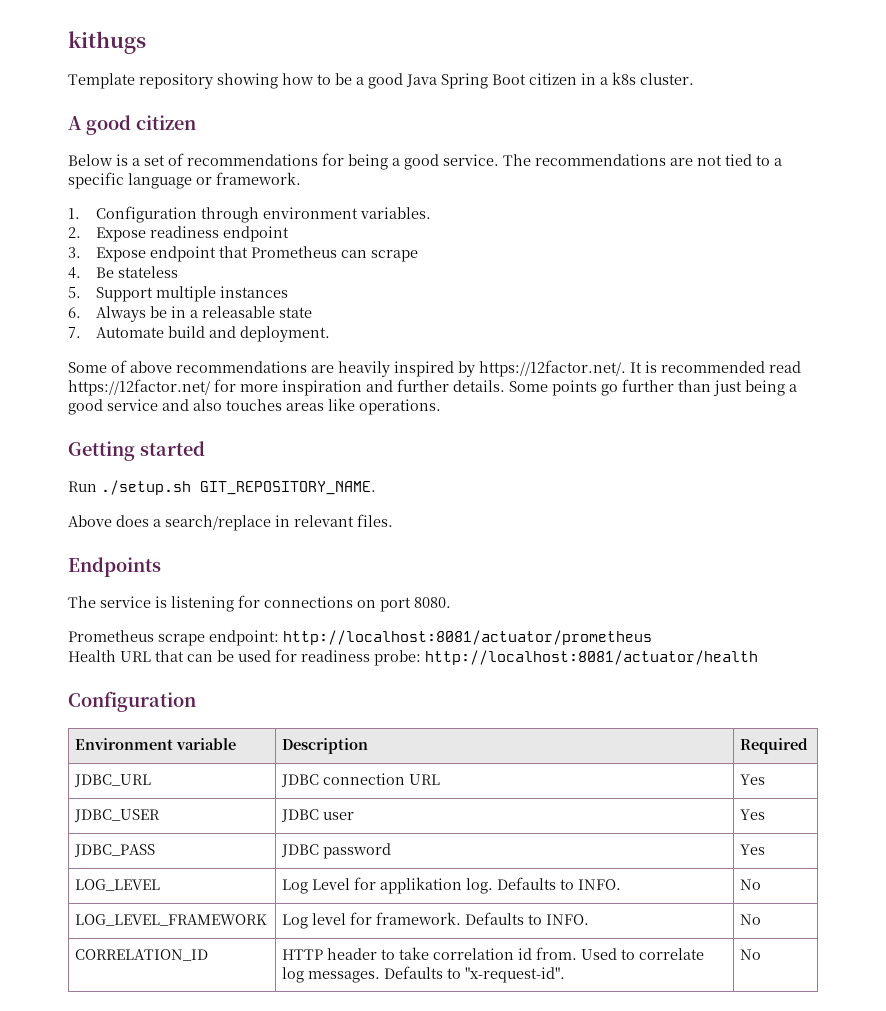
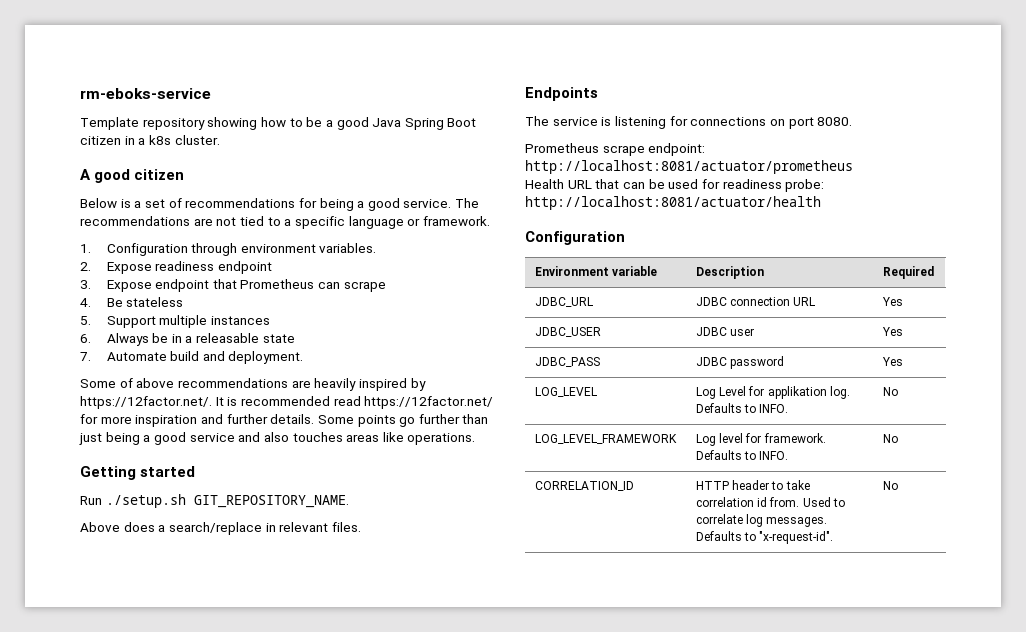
[68,31,146,54] kithugs -> [80,88,211,99] rm-eboks-service

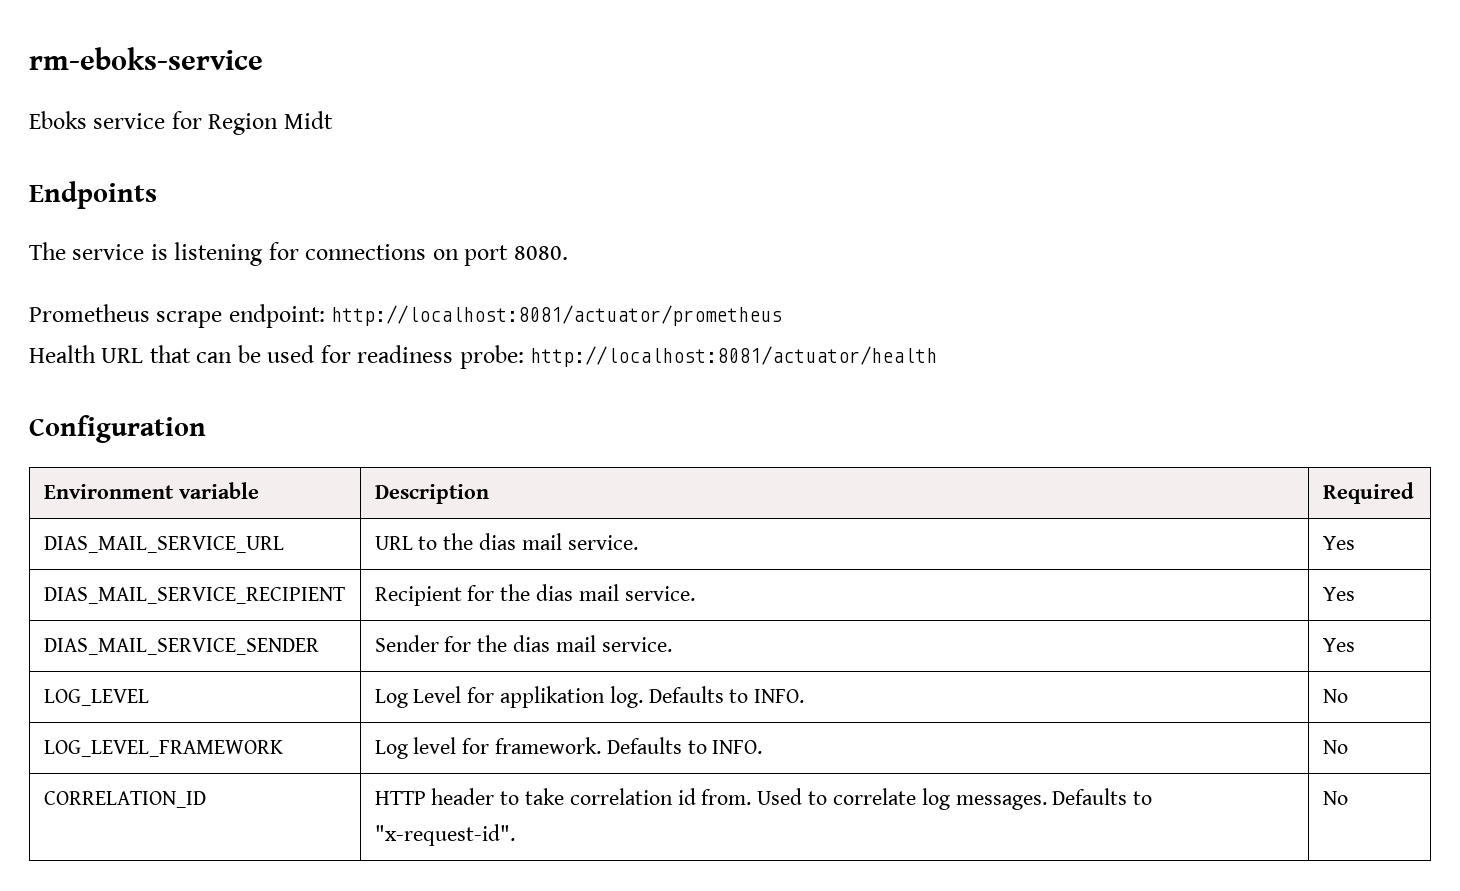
[80,117,477,130] [80,135,220,145] [80,169,185,183] [80,198,480,211] [80,216,490,229] [80,243,377,256] [80,261,272,274] [80,279,386,292] [80,297,184,307] [80,315,270,328] [80,333,295,346] [80,351,304,364] [80,378,426,391] [80,396,494,409] [80,414,489,427] [79,432,476,445] [80,466,196,480] [80,494,349,508] [80,522,361,535] Template repository showing how to be a good Java Spring Boot citizen in a k8s cluster. // A good citizen // Below is a set of recommendations for being a good service. The recommendations are not tied to a specific language or framework. // 1. Configuration through environment variables. // 2. Expose readiness endpoint // 3. Expose endpoint that Prometheus can scrape // 4. Be stateless // 5. Support multiple instances // 6. Always be in a releasable state // 7. Automate build and deployment. // Some of above recommendations are heavily inspired by https://12factor.net/. It is recommended read https://12factor.net/ for more inspiration and further details. Some points go further than just being a good service and also touches areas like operations. // Getting started // Run ./setup.sh GIT_REPOSITORY_NAME. // Above does a search/replace in relevant files. -> [29,111,333,135] Eboks service for Region Midt
[534,297,593,307] [695,297,816,306] [881,297,903,306] [534,327,601,337] [695,327,755,336] [881,327,903,336] [534,357,600,367] [695,356,785,369] JDBC_URL | JDBC connection URL | Yes // JDBC_USER | JDBC user | Yes // JDBC_PASS | JDBC password -> [43,536,284,553] [374,533,638,550] [1322,536,1355,550] [43,587,345,604] [374,584,695,606] [1322,587,1355,601] [43,638,319,655] [374,635,672,652] DIAS_MAIL_SERVICE_URL | URL to the dias mail service. | Yes // DIAS_MAIL_SERVICE_RECIPIENT | Recipient for the dias mail service. | Yes // DIAS_MAIL_SERVICE_SENDER | Sender for the dias mail service.

